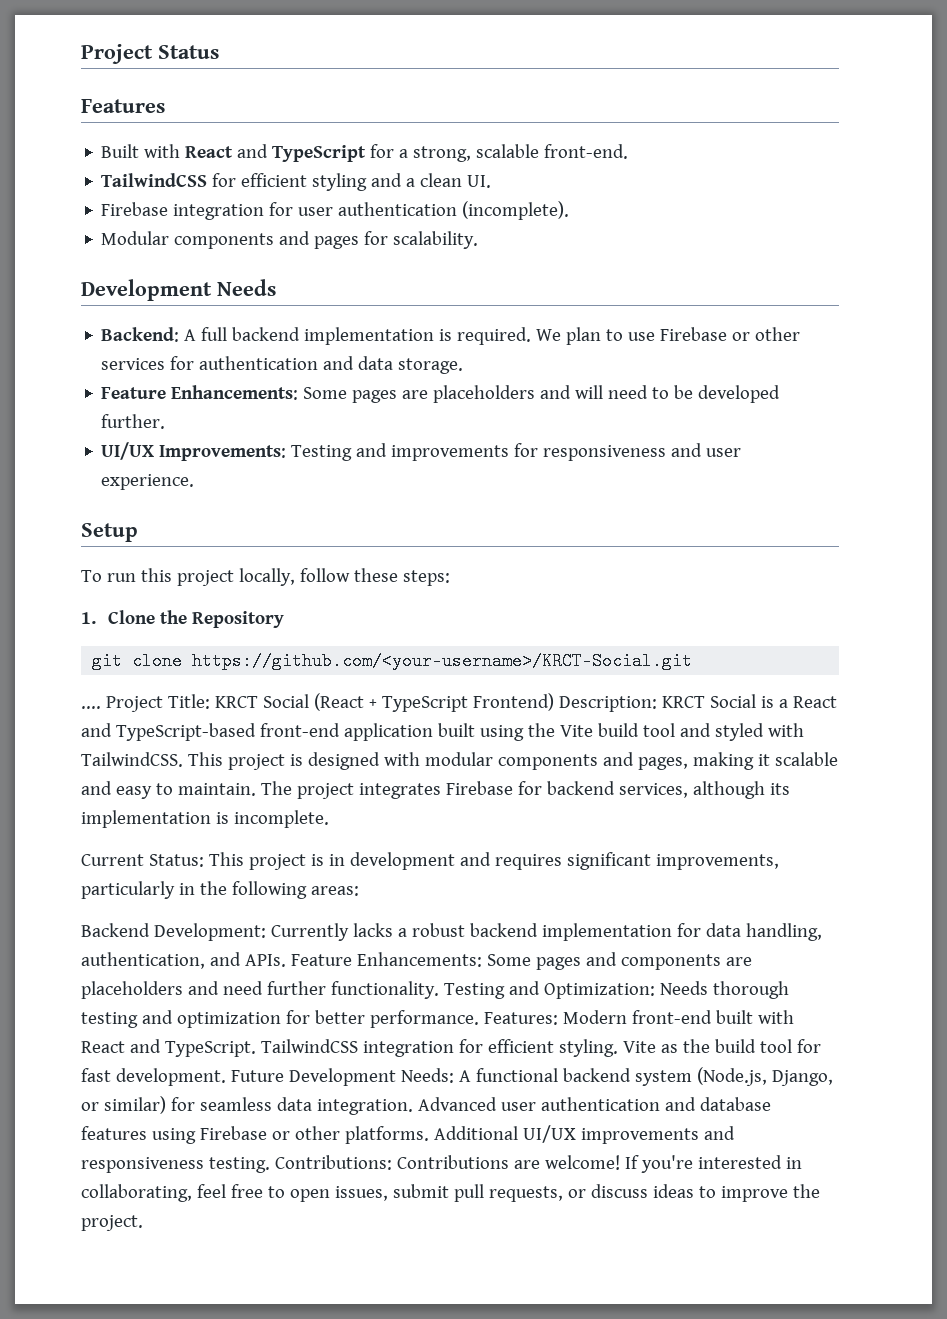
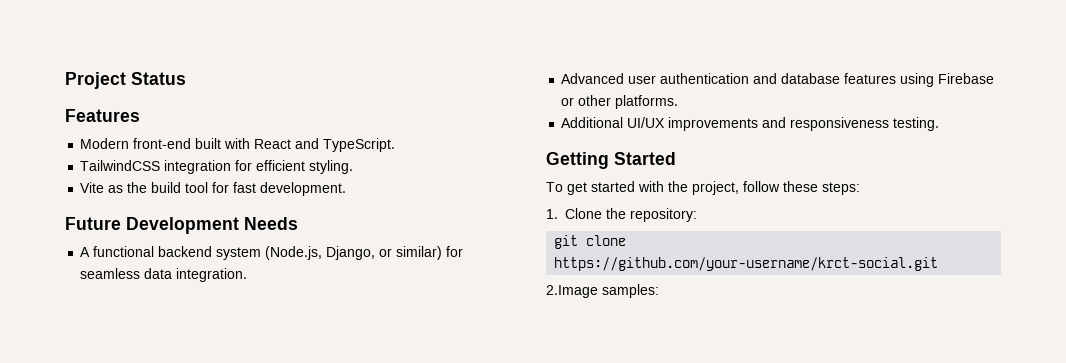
[101,144,629,162] [101,173,492,191] [101,201,570,220] [101,231,479,249] [81,279,276,301] [101,327,801,345] [101,356,464,374] [101,385,781,403] [101,414,166,429] [101,442,742,461] [101,474,195,490] [81,523,138,542] [81,568,450,586] [81,610,285,628] [92,652,693,670] [81,693,837,712] [81,723,804,741] [81,752,838,770] [81,781,790,799] [81,810,329,828] [81,852,779,870] [81,881,359,899] [81,923,822,941] [81,952,752,970] [81,981,789,999] [81,1010,558,1028] Built with React and TypeScript for a strong, scalable front-end. // TailwindCSS for efficient styling and a clean UI. // Firebase integration for user authentication (incomplete). // Modular components and pages for scalability. // Development Needs // Backend: A full backend implementation is required. We plan to use Firebase or other services for authentication and data storage. // Feature Enhancements: Some pages are placeholders and will need to be developed further. // UI/UX Improvements: Testing and improvements for responsiveness and user experience. // Setup // To run this project locally, follow these steps: // 1. Clone the Repository // git clone https://github.com/<your-username>/KRCT-Social.git // .... Project Title: KRCT Social (React + TypeScript Frontend) Description: KRCT Social is a React and TypeScript-based front-end application built using the Vite build tool and styled with TailwindCSS. This project is designed with modular components and pages, making it scalable and easy to maintain. The project integrates Firebase for backend services, although its implementation is incomplete. // Current Status: This project is in development and requires significant improvements, particularly in the following areas: // Backend Development: Currently lacks a robust backend implementation for data handling, authentication, and APIs. Feature Enhancements: Some pages and components are placeholders and need further functionality. Testing and Optimization: Needs thorough testing and optimization for better performance. Features: -> (140, 115) none
(256, 1049) none -> (396, 145) //
(618, 1048) none -> (354, 167) //
(226, 1077) none -> (347, 189) //
[400,1068,454,1083] Needs: -> [244,217,298,230] Needs //
(413, 1107) none -> (248, 275) //
(429, 1135) none -> (679, 102) //
[274,1155,802,1173] [81,1184,820,1202] [81,1215,143,1231] Contributions: Contributions are welcome! If you're interested in collaborating, feel free to open issues, submit pull requests, or discuss ideas to improve the project. -> [546,152,676,169] [546,181,860,195] [546,208,697,222] [554,235,627,249] [554,257,939,271] [546,284,659,298] // Getting Started // To get started with the project, follow these steps: // 1. Clone the repository: // git clone https://github.com/your-username/krct-social.git // 2.Image samples:

